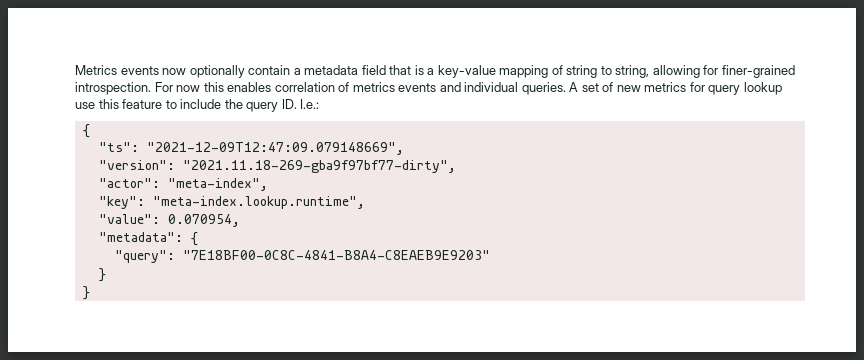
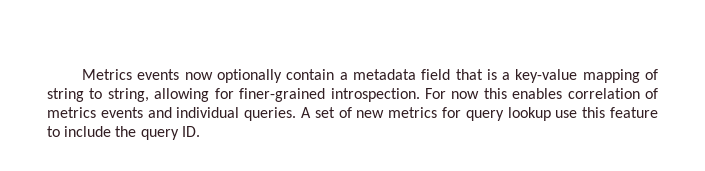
[300,99,320,109] [82,124,90,138] [98,142,404,155] [98,160,456,173] [98,178,268,191] [98,196,365,209] [98,214,240,227] [98,232,198,246] [114,250,490,263] [98,268,106,282] [82,286,90,300] I.e.: // { // "ts": "2021-12-09T12:47:09.079148669", // "version": "2021.11.18-269-gba9f97bf77-dirty", // "actor": "meta-index", // "key": "meta-index.lookup.runtime", // "value": 0.070954, // "metadata": { // "query": "7E18BF00-0C8C-4841-B8A4-C8EAEB9E9203" // } // } -> (200, 131) none

